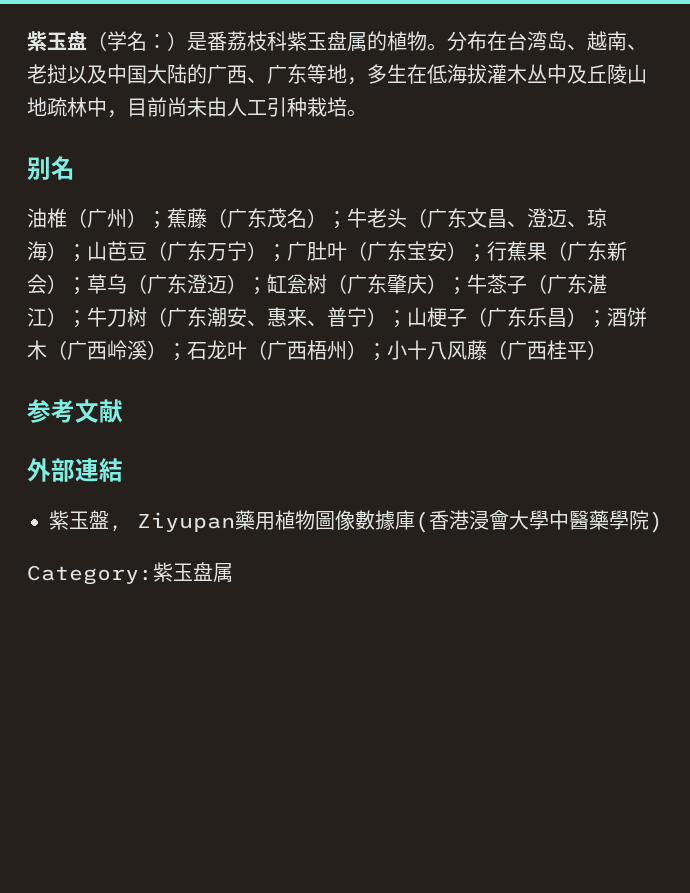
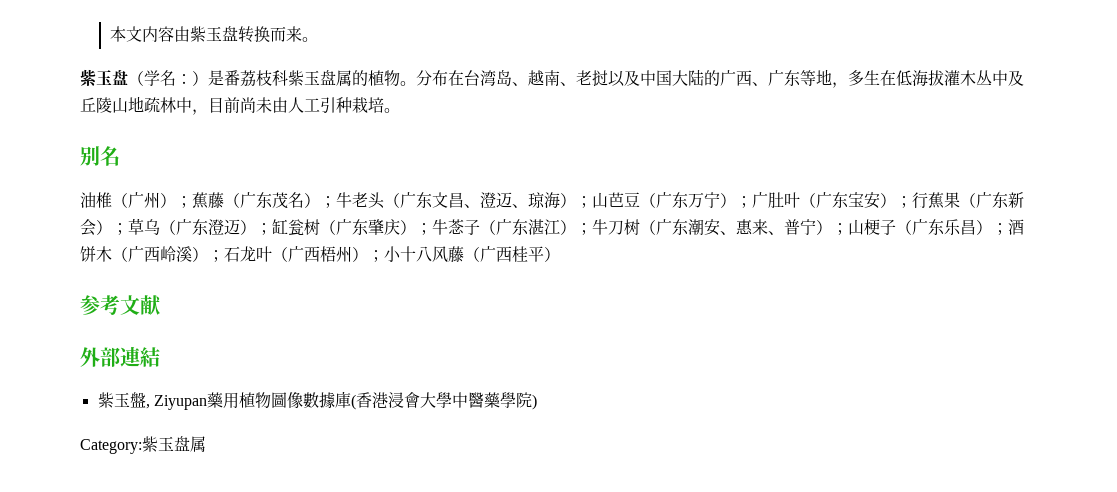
(27, 41) none -> [110,26,319,43] 本文内容由紫玉盘转换而来。 //

